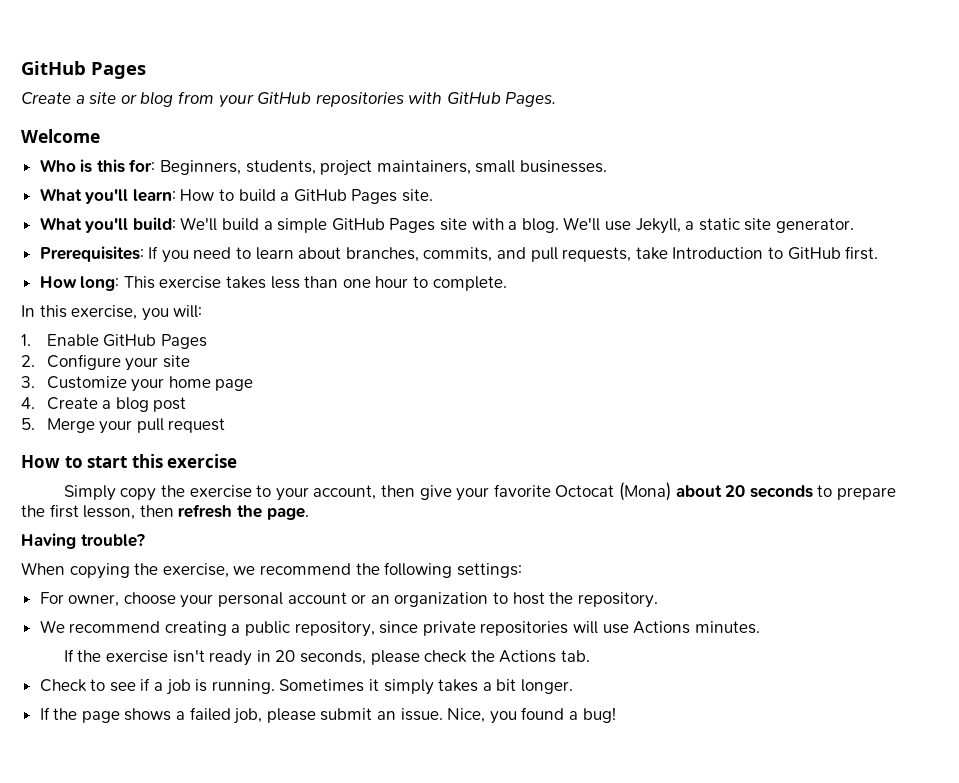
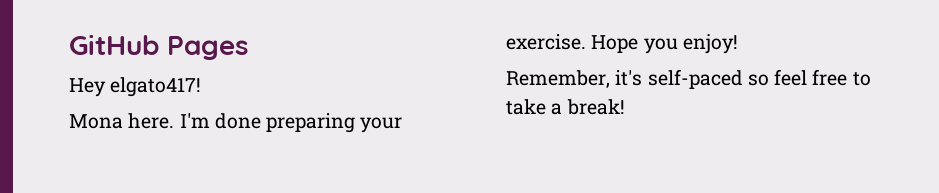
[21,61,146,79] [21,91,557,108] [21,129,100,143] [39,159,608,176] [39,188,434,204] [39,217,854,234] [39,246,879,263] [39,276,507,291] [21,305,203,321] [21,334,207,349] [21,354,190,371] [21,376,254,392] [21,397,187,412] [21,418,226,434] [21,454,238,468] [63,482,896,501] [21,504,309,520] [21,533,145,549] [21,562,522,579] [39,592,658,608] [39,620,760,637] [63,649,590,666] [39,678,573,695] [39,707,616,724] GitHub Pages // Create a site or blog from your GitHub repositories with GitHub Pages. // Welcome // Who is this for: Beginners, students, project maintainers, small businesses. // What you'll learn: How to build a GitHub Pages site. // What you'll build: We'll build a simple GitHub Pages site with a blog. We'll use Jekyll, a static site generator. // Prerequisites: If you need to learn about branches, commits, and pull requests, take Introduction to GitHub first. // How long: This exercise takes less than one hour to complete. // In this exercise, you will: // 1. Enable GitHub Pages // 2. Configure your site // 3. Customize your home page // 4. Create a blog post // 5. Merge your pull request // How to start this exercise // Simply copy the exercise to your account, then give your favorite Octocat (Mona) about 20 seconds to prepare the first lesson, then refresh the page. // Having trouble? // When copying the exercise, we recommend the following settings: // For owner, choose your personal account or an organization to host the repository. // We recommend creating a public repository, since private repositories will use Actions minutes. // If the exercise isn't ready in 20 seconds, please check the Actions tab. // Check to see if a job is running. Sometimes it simply takes a bit longer. // If the page shows a failed job, please submit an issue. Nice, you found a bug! -> [69,34,249,60] [69,77,202,97] [69,113,403,133] [506,34,738,54] [506,69,871,89] [506,99,625,115] GitHub Pages // Hey elgato417! // Mona here. I'm done preparing your exercise. Hope you enjoy! // Remember, it's self-paced so feel free to take a break!

